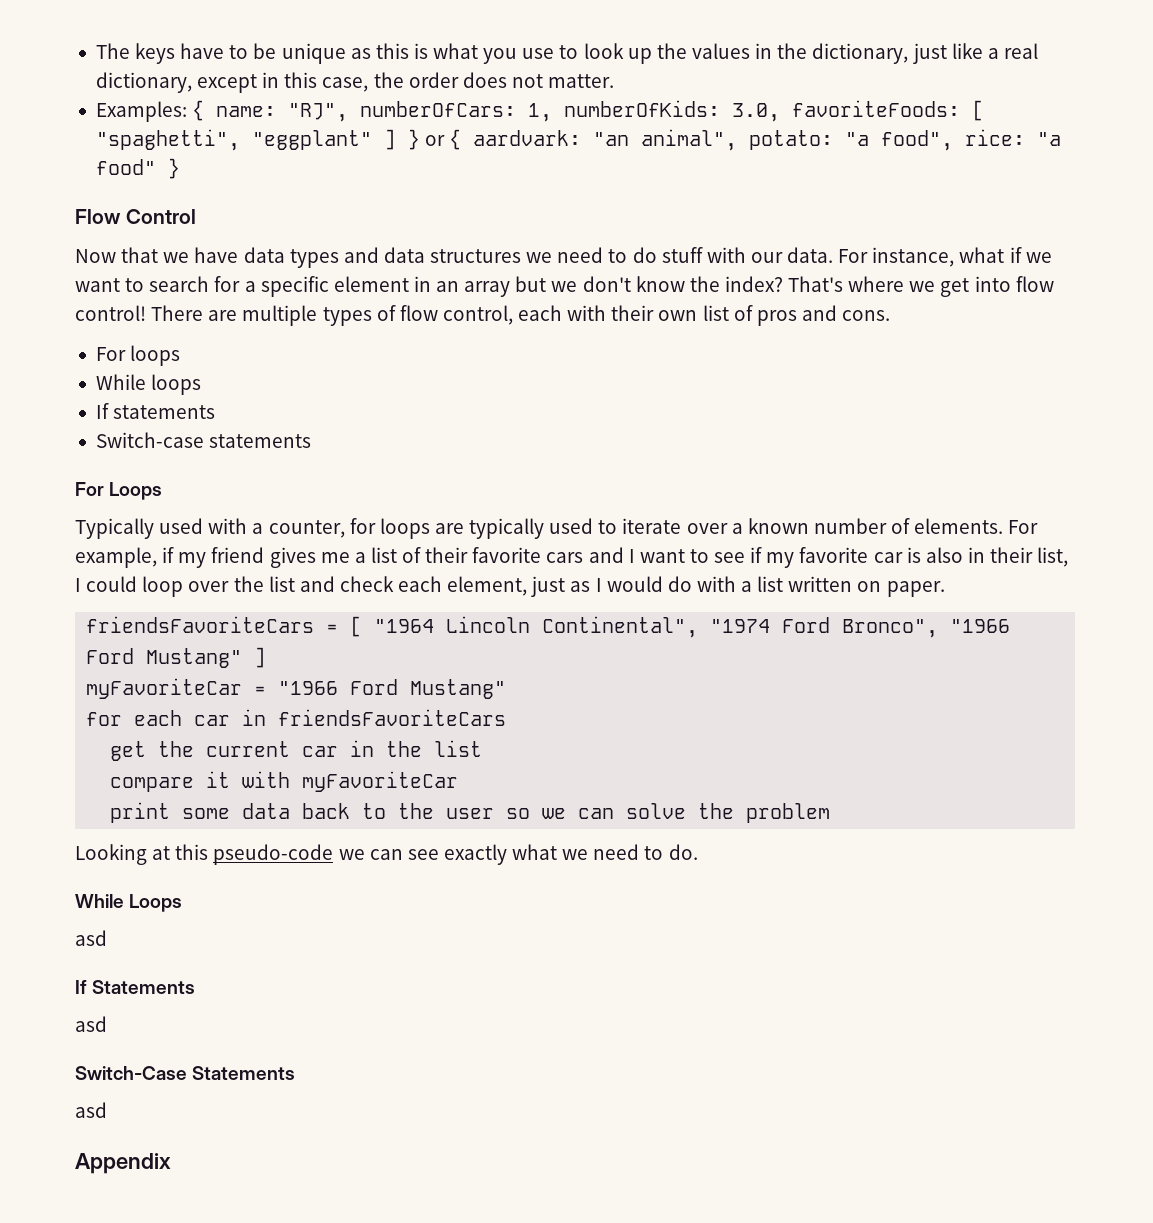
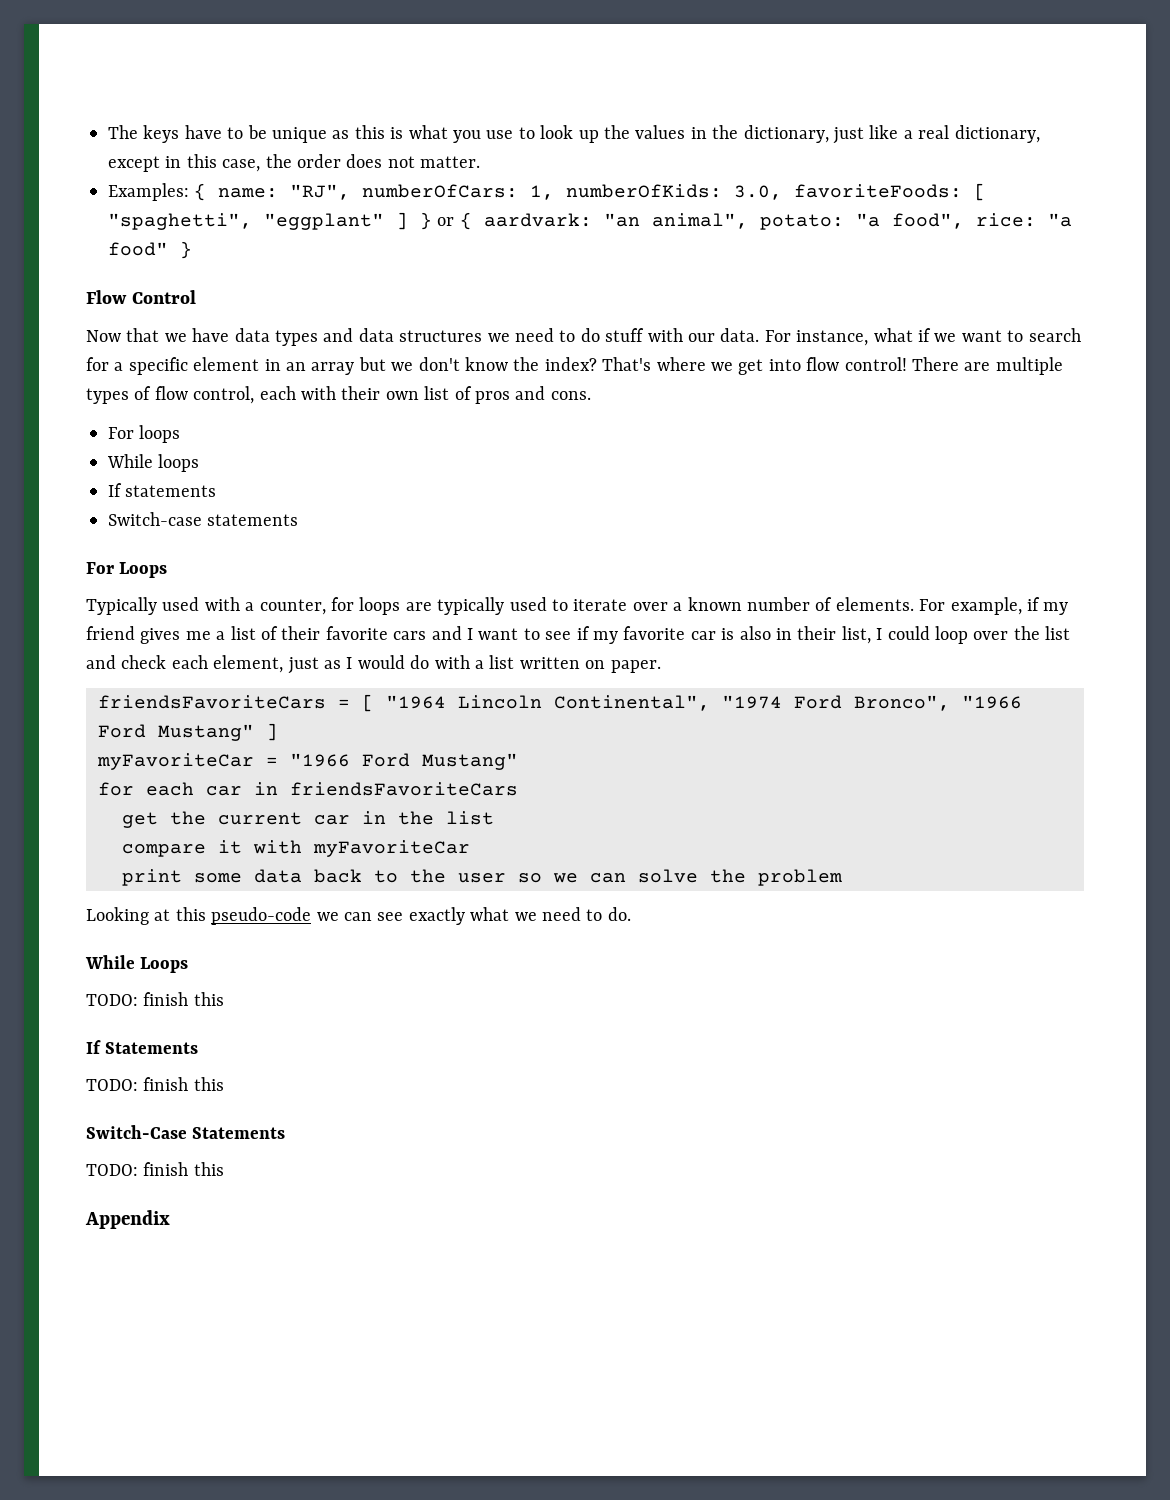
[75,930,107,946] asd -> [86,992,224,1006] TODO: finish this
[75,1016,107,1032] asd -> [86,1077,224,1091] TODO: finish this
[75,1102,107,1118] asd -> [86,1162,224,1176] TODO: finish this

